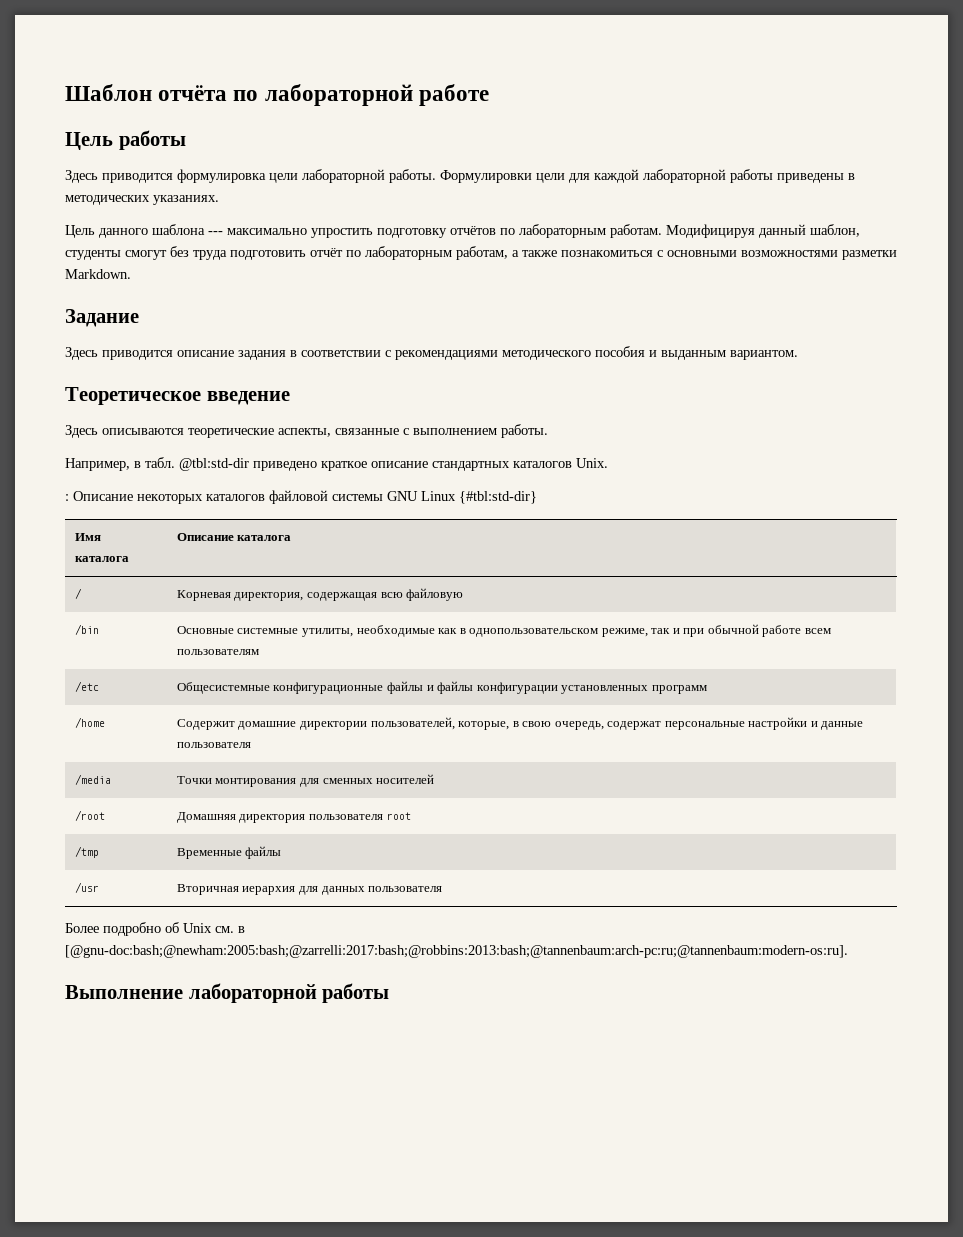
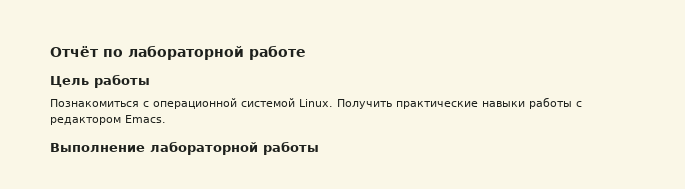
[65,84,228,101] Шаблон отчёта -> [50,46,99,57] Отчёт
[65,169,855,183] [65,195,219,205] [65,224,860,238] [65,246,897,260] [65,269,131,279] [65,309,139,327] [65,346,798,360] [65,387,290,405] [65,424,548,438] [65,457,608,471] [65,490,537,504] [74,533,101,541] [74,556,129,562] [176,533,292,541] [74,588,82,599] [176,588,464,601] [74,624,99,635] [176,624,831,637] [176,649,259,655] [74,681,99,692] [176,681,707,694] [74,717,105,728] [176,717,864,730] [176,742,251,748] [74,774,111,785] [176,774,435,787] [74,810,105,821] [176,812,411,823] [74,846,99,858] [176,846,282,859] [74,882,99,893] [176,884,443,895] [65,922,245,936] [65,945,848,958] Здесь приводится формулировка цели лабораторной работы. Формулировки цели для каждой лабораторной работы приведены в методических указаниях. // Цель данного шаблона --- максимально упростить подготовку отчётов по лабораторным работам. Модифицируя данный шаблон, студенты смогут без труда подготовить отчёт по лабораторным работам, а также познакомиться с основными возможностями разметки Markdown. // Задание // Здесь приводится описание задания в соответствии с рекомендациями методического пособия и выданным вариантом. // Теоретическое введение // Здесь описываются теоретические аспекты, связанные с выполнением работы. // Например, в табл. @tbl:std-dir приведено краткое описание стандартных каталогов Unix. // : Описание некоторых каталогов файловой системы GNU Linux {#tbl:std-dir} // Имя каталога | Описание каталога // / | Корневая директория, содержащая всю файловую // /bin | Основные системные утилиты, необходимые как в однопользовательском режиме, так и при обычной работе всем пользователям // /etc | Общесистемные конфигурационные файлы и файлы конфигурации установленных программ // /home | Содержит домашние директории пользователей, которые, в свою очередь, содержат персональные настройки и данные пользователя // /media | Точки монтирования для сменных носителей // /root | Домашняя директория пользователя root // /tmp | Временные файлы // /usr | Вторичная иерархия для данных пользователя // Более подробно об Unix см. в [@gnu-doc:bash;@newham:2005:bash;@zarrelli:2017:bash;@robbins:2013:bash;@tannenbaum:arch-pc:ru;@tannenbaum:modern-os:ru]. -> [50,97,582,109] [50,115,166,125] Познакомиться с операционной системой Linux. Получить практические навыки работы с редактором Emacs.

